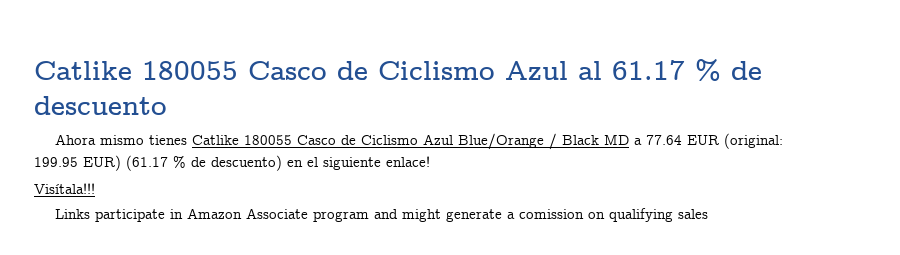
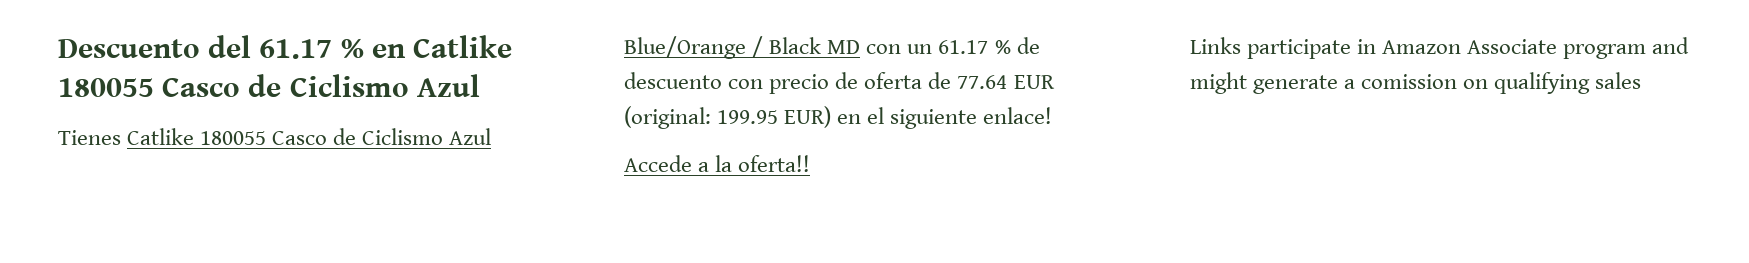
[34,59,762,81] [34,96,167,115] [55,134,188,145] Catlike 180055 Casco de Ciclismo Azul al 61.17 % de descuento // Ahora mismo tienes -> [58,35,513,59] [58,74,480,97] [58,130,121,145] Descuento del 61.17 % en Catlike 180055 Casco de Ciclismo Azul // Tienes
[634,138,643,145] a -> [866,37,1040,54] [624,72,952,94] con un 61.17 % de descuento con precio de oferta de
[126,155,282,171] (61.17 % de descuento) -> (832, 117) none
[34,183,95,194] Visítala!!! -> [624,155,811,172] Accede a la oferta!!

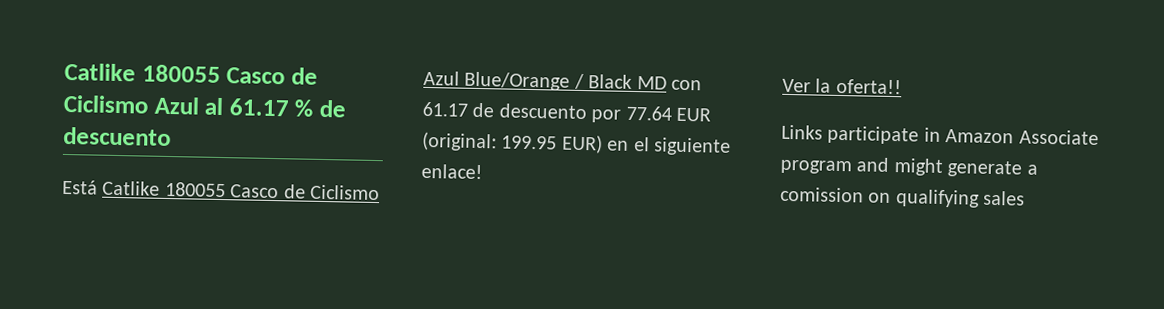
[58,35,513,59] [58,74,480,97] [58,130,121,145] Descuento del 61.17 % en Catlike 180055 Casco de Ciclismo Azul // Tienes -> [64,62,318,85] [63,94,348,118] [63,126,171,147] [62,179,98,195] Catlike 180055 Casco de Ciclismo Azul al 61.17 % de descuento // Está
[907,37,1040,54] [624,72,952,94] un 61.17 % de descuento con precio de oferta de -> [422,101,622,123] 61.17 de descuento por
[624,155,710,172] Accede a -> [782,78,811,93] Ver

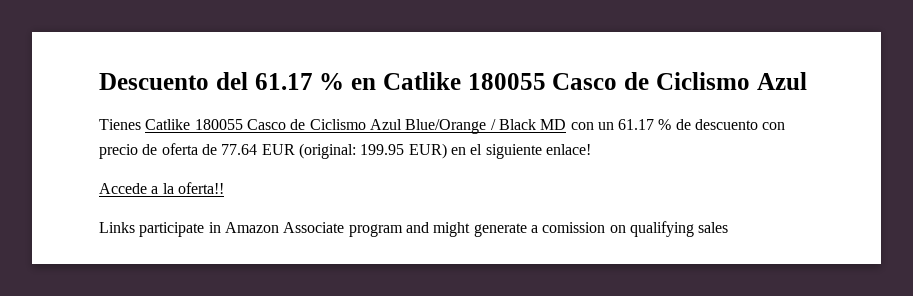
[64,62,318,85] [63,94,348,118] [63,126,171,147] [62,179,98,195] Catlike 180055 Casco de Ciclismo Azul al 61.17 % de descuento // Está -> [99,72,807,90] [99,119,141,130] Descuento del 61.17 % en Catlike 180055 Casco de Ciclismo Azul // Tienes
[422,101,622,123] 61.17 de descuento por -> [597,119,786,130] [99,143,217,159] un 61.17 % de descuento con precio de oferta de
[782,78,811,93] Ver -> [99,183,159,194] Accede a

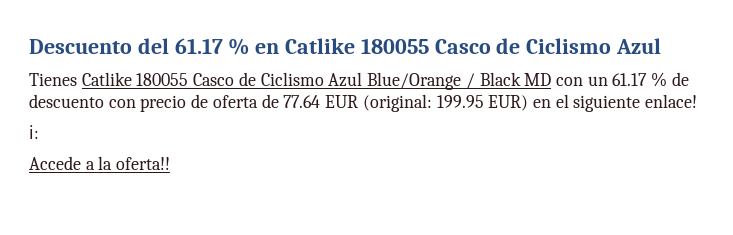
(591, 149) none -> [29,125,39,139] // ℹ:
[99,221,729,237] // Links participate in Amazon Associate program and might generate a comission on qualifying sales -> (171, 163) none

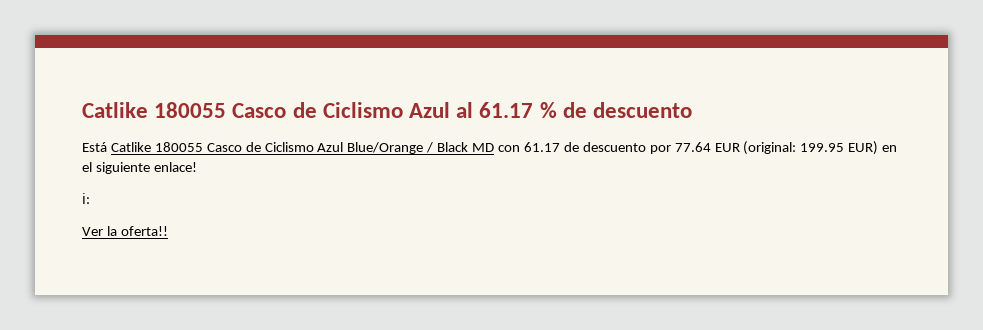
[29,38,662,55] [29,73,77,86] Descuento del 61.17 % en Catlike 180055 Casco de Ciclismo Azul // Tienes -> [82,102,693,118] [82,142,107,152] Catlike 180055 Casco de Ciclismo Azul al 61.17 % de descuento // Está
[587,72,689,87] [29,94,279,112] un 61.17 % de descuento con precio de oferta de -> [523,142,671,154] 61.17 de descuento por
[29,156,95,170] Accede a -> [82,227,103,236] Ver

